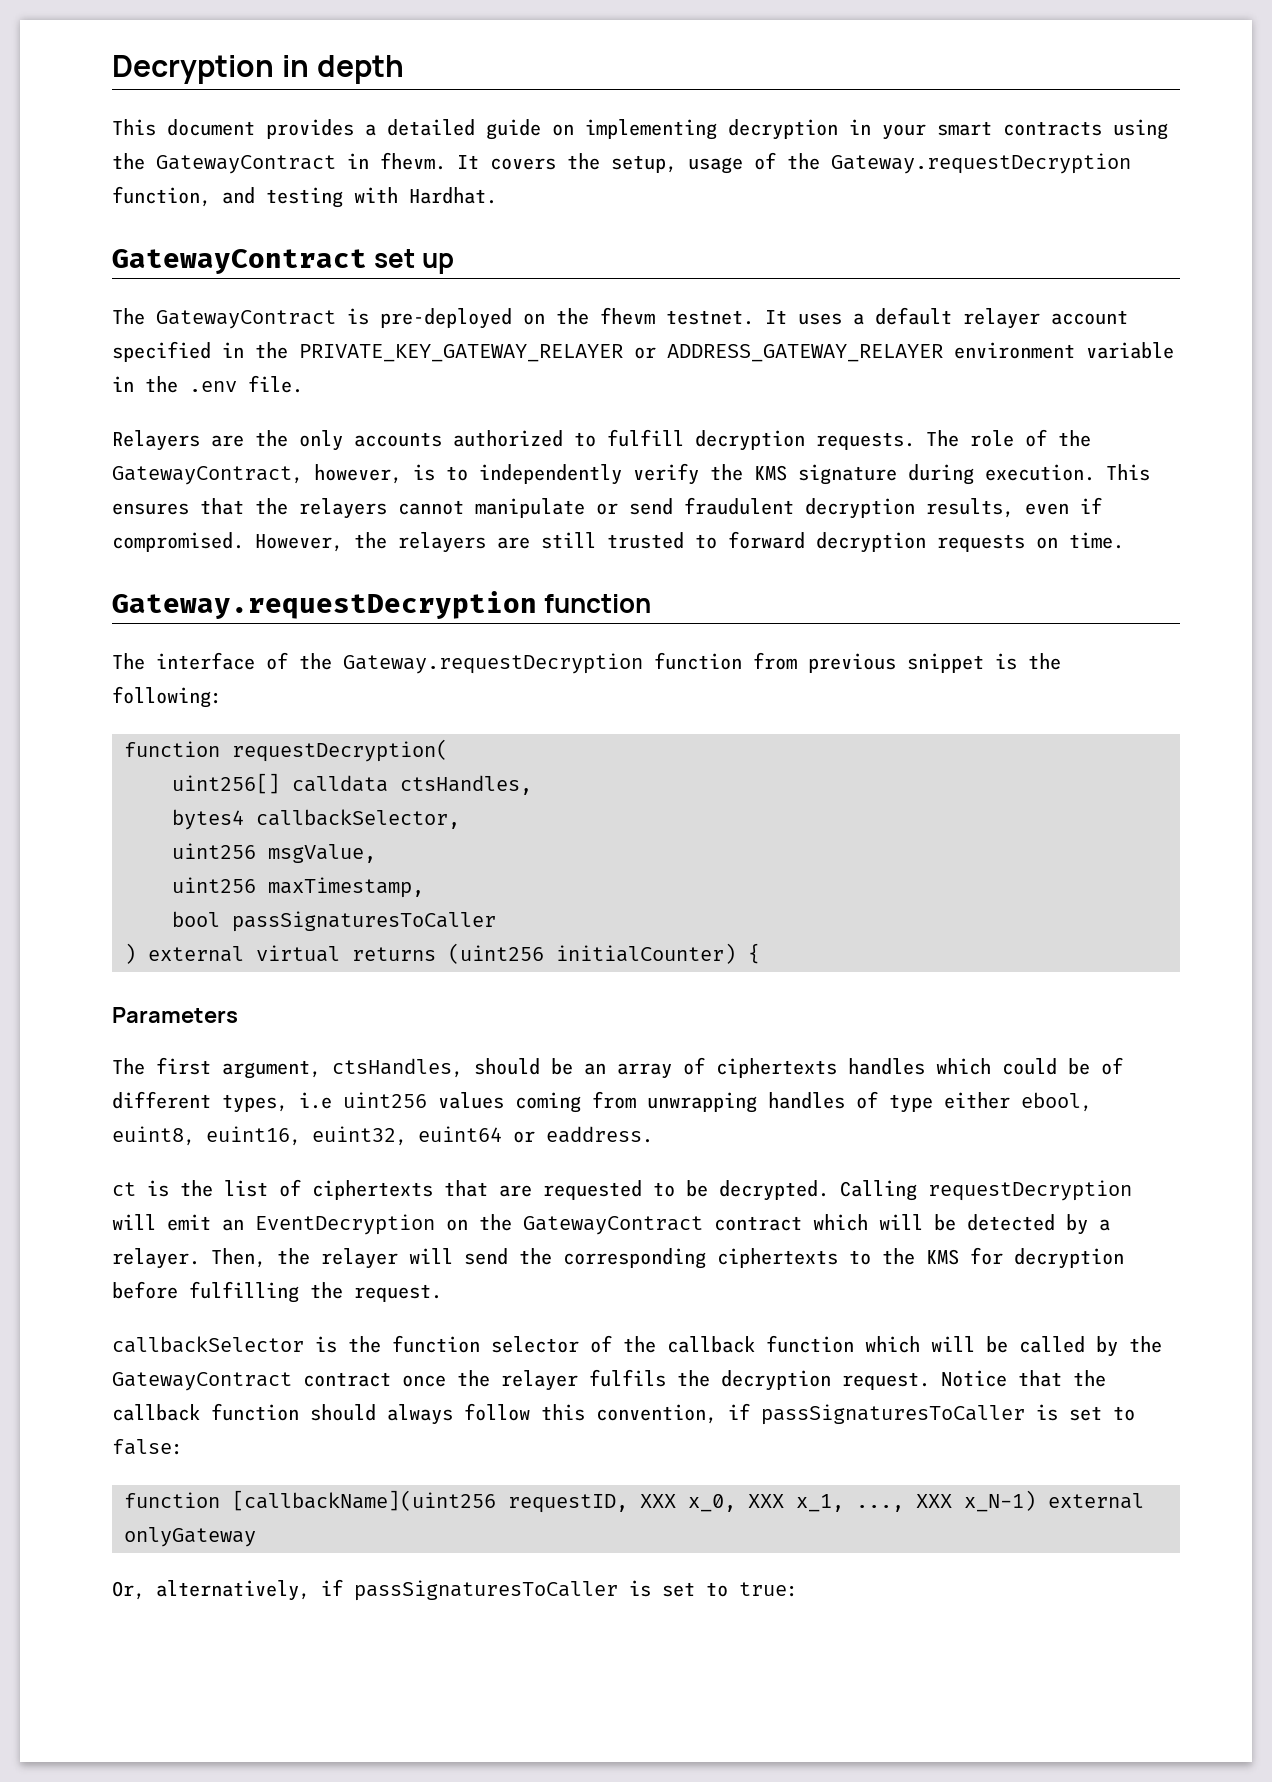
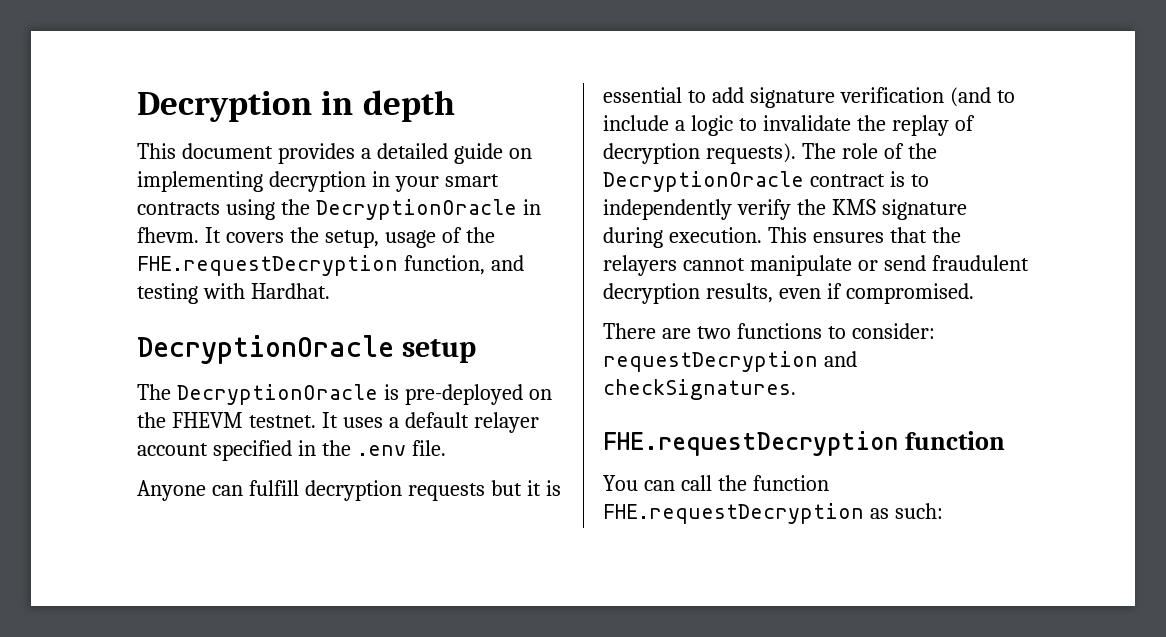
[156,155,336,174] GatewayContract -> [315,199,517,220] DecryptionOracle
[831,153,1131,174] Gateway.requestDecryption -> [137,255,398,276] FHE.requestDecryption
[112,249,455,274] [112,308,336,329] GatewayContract set up // The GatewayContract -> [137,335,476,364] [137,384,378,405] DecryptionOracle setup // The DecryptionOracle
[600,307,655,325] fhevm -> [171,412,243,428] FHEVM
[299,342,1174,362] [112,375,303,393] [112,429,915,451] PRIVATE_KEY_GATEWAY_RELAYER or ADDRESS_GATEWAY_RELAYER environment variable in the .env file. // Relayers are the only accounts authorized to fulfill decryption requests. -> [356,440,446,456] [137,480,561,501] [603,87,1015,108] [603,115,975,136] [603,143,796,164] .env file. // Anyone can fulfill decryption requests but it is essential to add signature verification (and to include a logic to invalidate the replay of decryption requests).
[112,464,402,485] GatewayContract, however, -> [603,171,885,192] DecryptionOracle contract
[255,531,1124,553] [112,591,652,619] [112,652,1061,674] [112,686,222,708] [124,739,448,762] [172,773,532,795] [172,809,460,830] [172,843,376,863] [172,877,424,898] [172,911,496,932] [124,943,760,964] [112,1007,238,1023] [112,1057,1123,1079] [112,1091,1092,1113] [112,1126,653,1146] [112,1179,1132,1201] [112,1214,1110,1235] [112,1247,1124,1269] [112,1281,442,1303] [112,1335,1162,1357] [112,1369,1106,1391] [112,1403,1135,1425] [112,1439,183,1455] [124,1490,1144,1513] [124,1527,256,1547] [112,1579,798,1601] However, the relayers are still trusted to forward decryption requests on time. // Gateway.requestDecryption function // The interface of the Gateway.requestDecryption function from previous snippet is the following: // function requestDecryption( // uint256[] calldata ctsHandles, // bytes4 callbackSelector, // uint256 msgValue, // uint256 maxTimestamp, // bool passSignaturesToCaller // ) external virtual returns (uint256 initialCounter) { // Parameters // The first argument, ctsHandles, should be an array of ciphertexts handles which could be of different types, i.e uint256 values coming from unwrapping handles of type either ebool, euint8, euint16, euint32, euint64 or eaddress. // ct is the list of ciphertexts that are requested to be decrypted. Calling requestDecryption will emit an EventDecryption on the GatewayContract contract which will be detected by a relayer. Then, the relayer will send the corresponding ciphertexts to the KMS for decryption before fulfilling the request. // callbackSelector is the function selector of the callback function which will be called by the GatewayContract contract once the relayer fulfils the decryption request. Notice that the callback function should always follow this convention, if passSignaturesToCaller is set to false: // function [callbackName](uint256 requestID, XXX x_0, XXX x_1, ..., XXX x_N-1) external onlyGateway // Or, alternatively, if passSignaturesToCaller is set to true: -> [603,323,935,339] [603,351,857,372] [603,379,796,400] [603,431,1005,456] [603,475,829,491] [603,503,943,524] // There are two functions to consider: requestDecryption and checkSignatures. // FHE.requestDecryption function // You can call the function FHE.requestDecryption as such:

